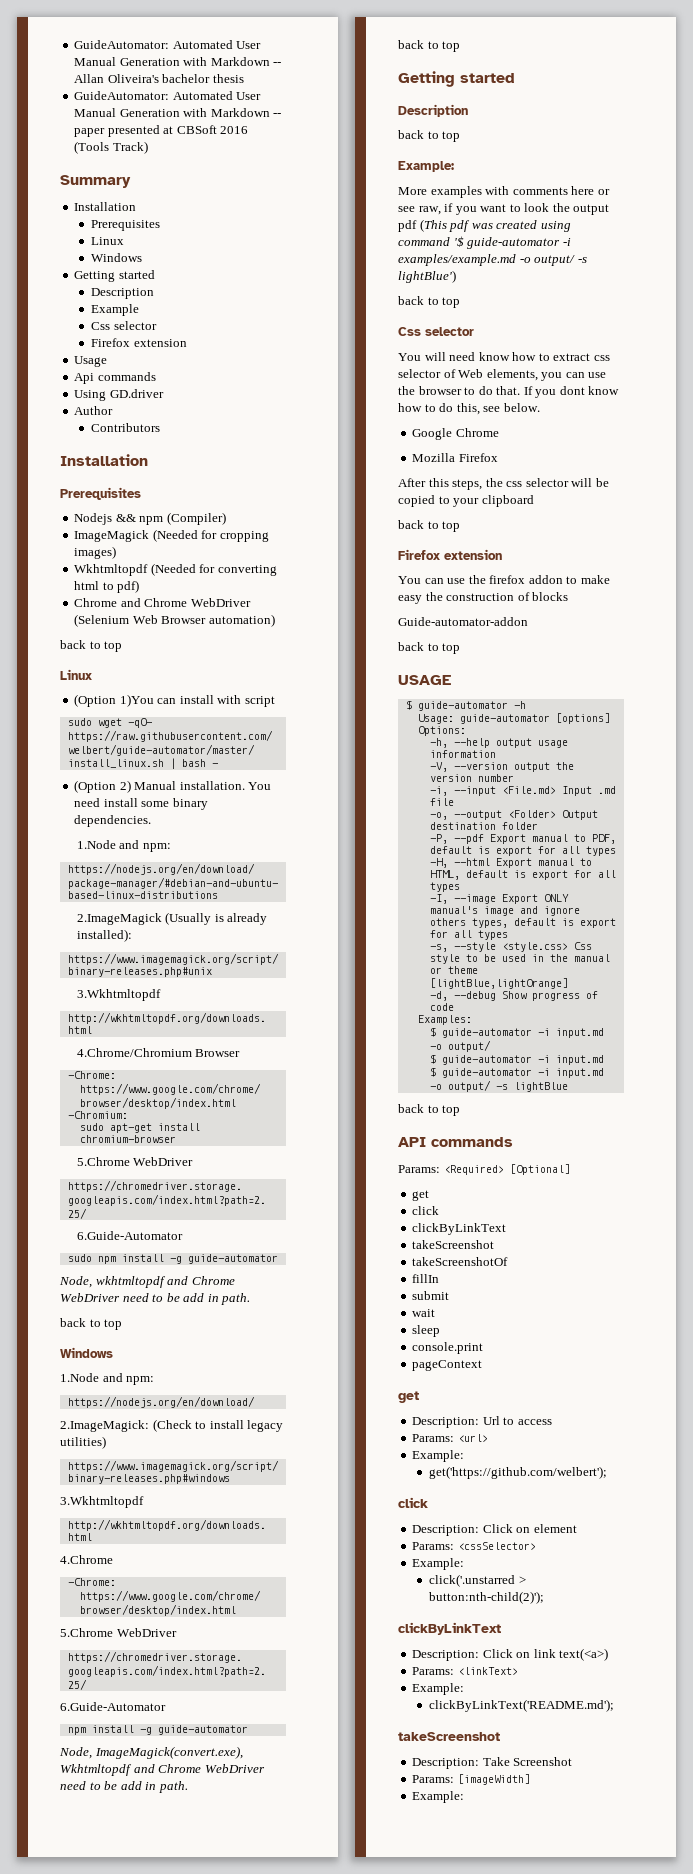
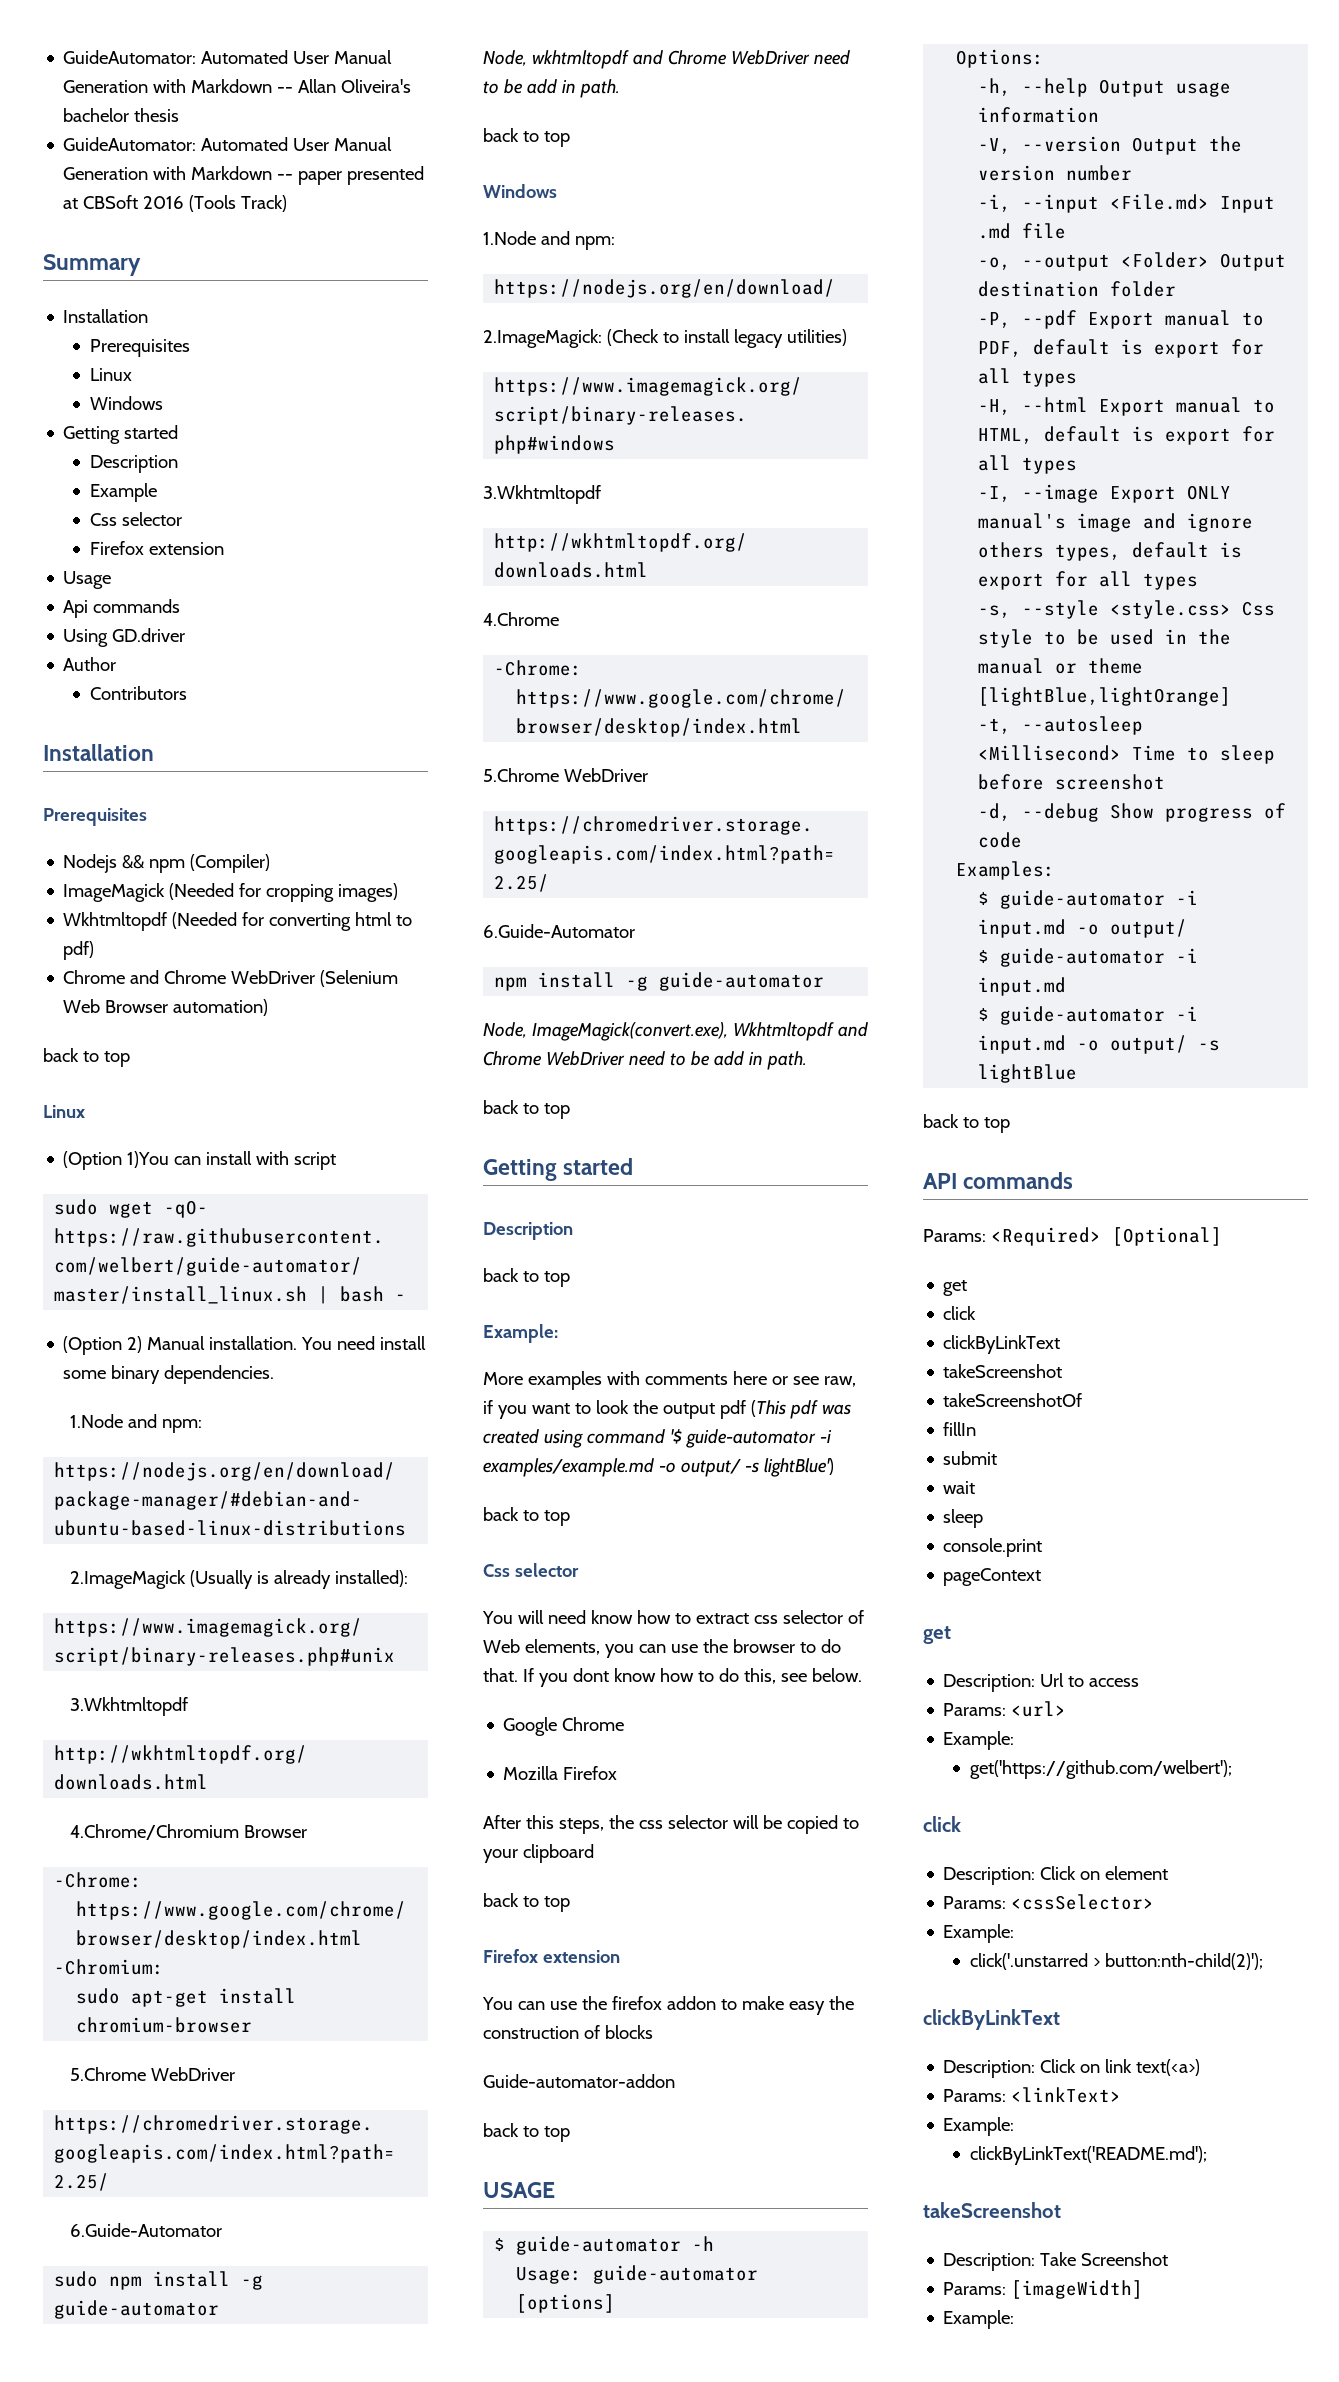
[495,738,532,748] output -> [1099,79,1166,97] Output
[513,762,550,772] output -> [1132,137,1199,155] Output
(568, 983) none -> [978,716,1144,735] [978,745,1276,764] [978,774,1166,790] // -t, --autosleep <Millisecond> Time to sleep before screenshot

